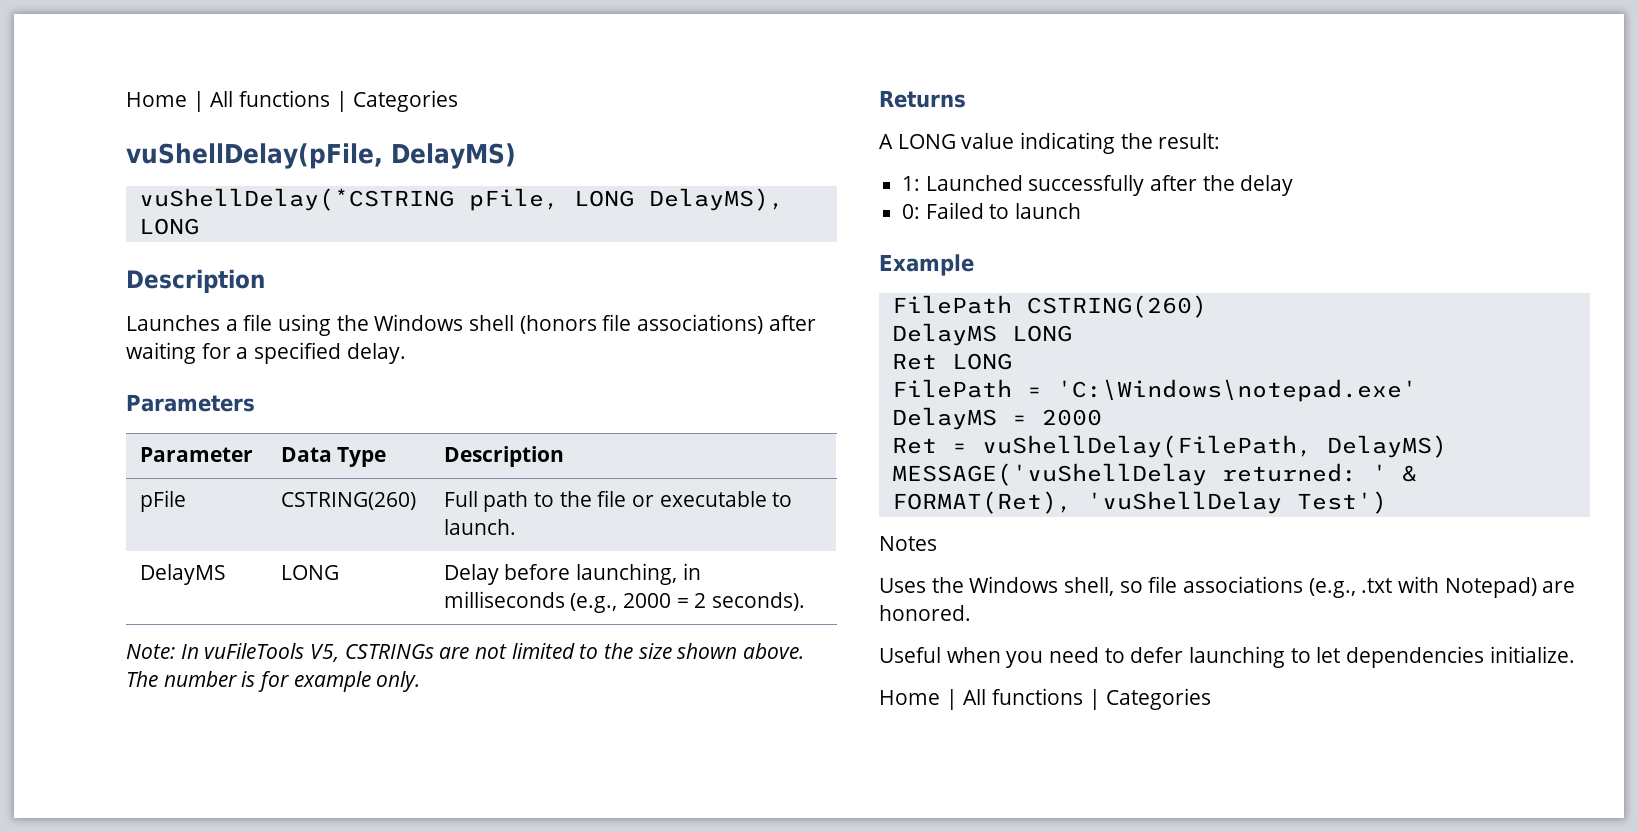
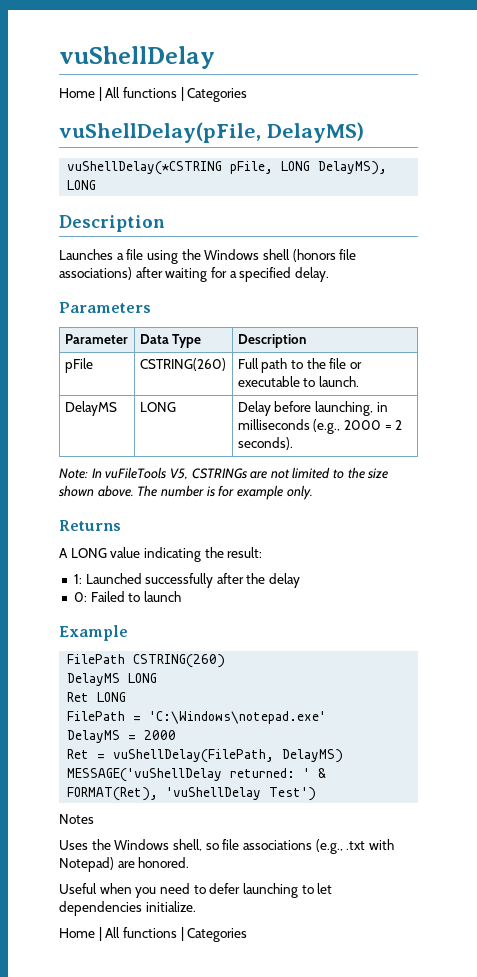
(126, 99) none -> [59,46,215,69] vuShellDelay //

